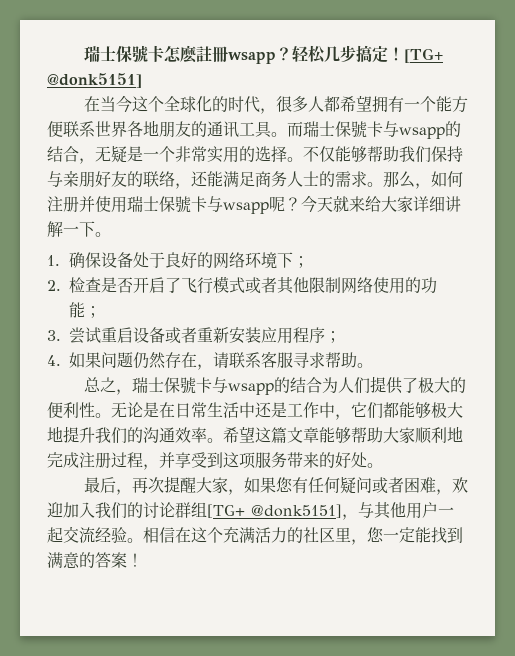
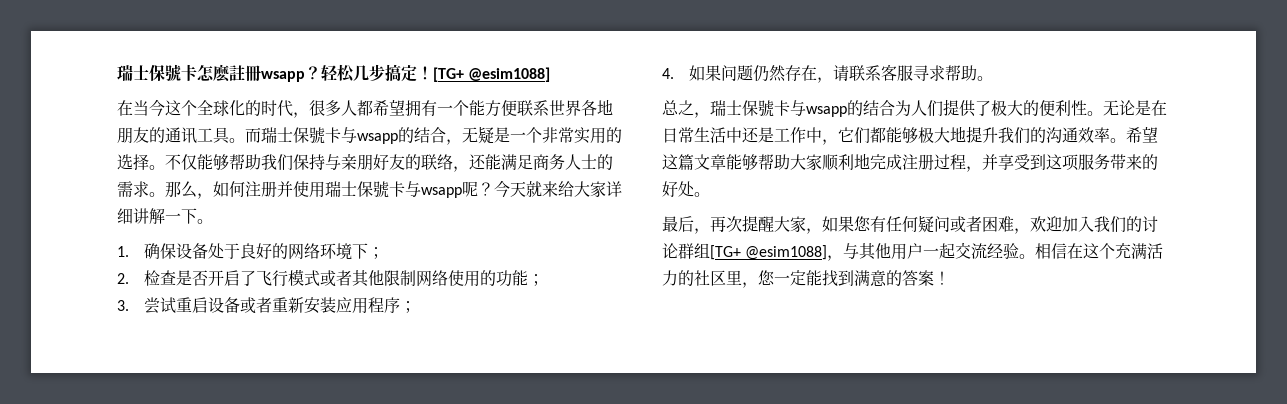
[47,73,142,88] @donk5151] -> [468,67,551,82] @esim1088]
[251,504,342,518] @donk5151] -> [745,245,828,260] @esim1088]

